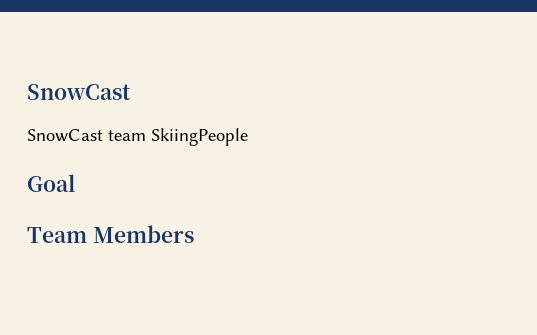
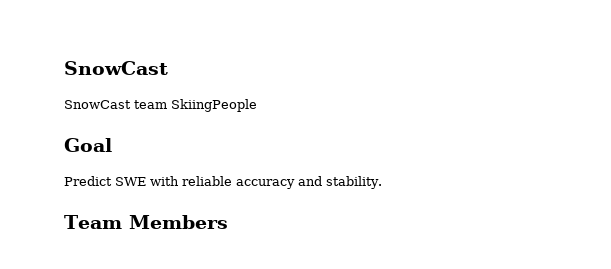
(75, 183) none -> [64,176,382,189] // Predict SWE with reliable accuracy and stability.

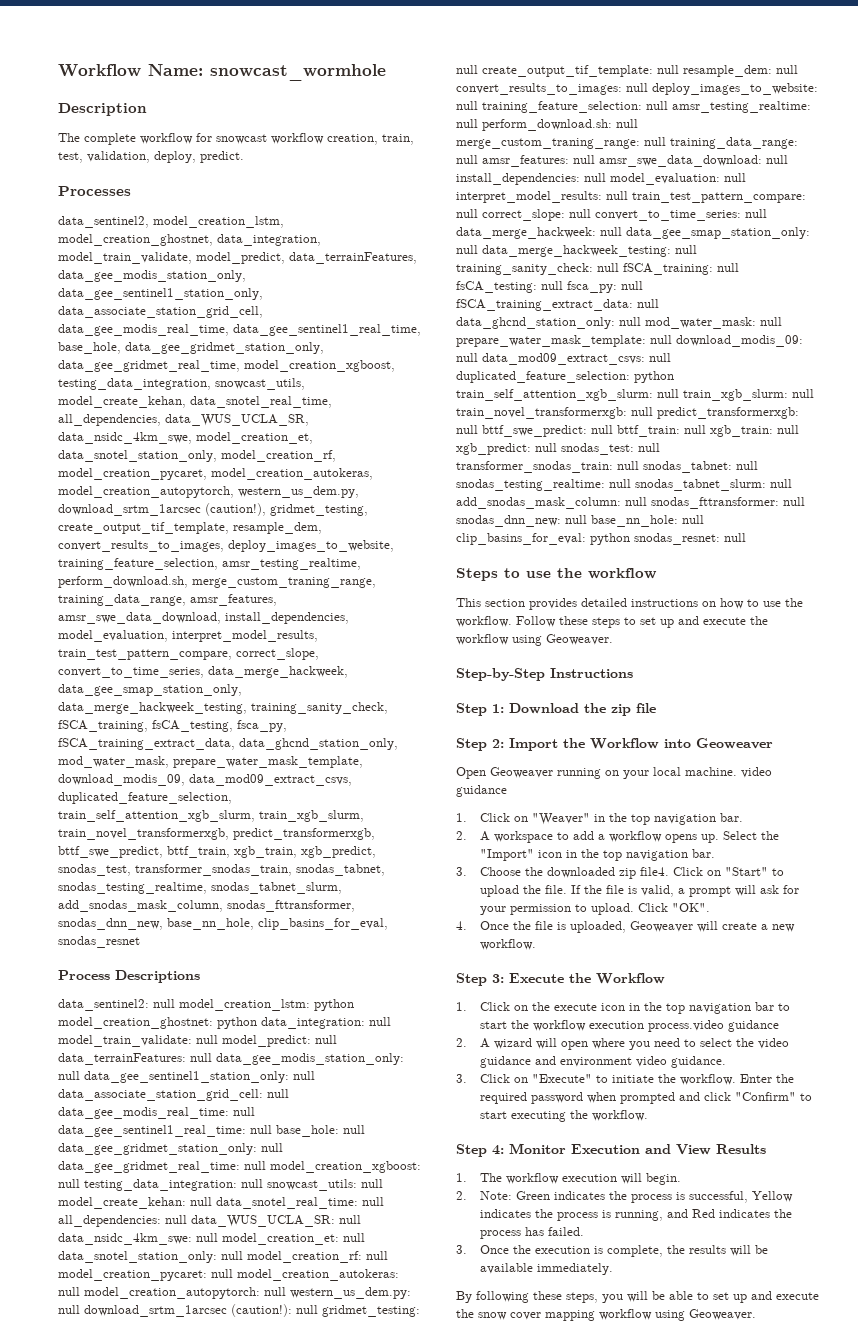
[64,61,168,75] [64,99,257,112] [64,138,112,152] [64,176,382,189] [64,215,228,229] SnowCast // SnowCast team SkiingPeople // Goal // Predict SWE with reliable accuracy and stability. // Team Members -> [58,64,386,81] [58,103,147,116] [58,133,414,145] [58,151,244,163] [58,186,131,196] [58,216,284,228] [58,234,321,246] [58,252,417,264] [58,270,246,282] [58,288,263,300] [58,306,263,318] [58,324,421,336] [58,342,324,354] [58,360,395,372] [58,378,305,390] [58,396,332,408] [58,414,309,426] [58,432,313,444] [58,450,336,462] [58,468,373,480] [58,486,359,498] [58,503,368,516] [58,522,322,534] [58,540,394,552] [58,558,361,570] [58,576,376,588] [58,594,277,606] [58,612,349,624] [58,630,318,642] [58,648,319,660] [58,666,348,678] [58,684,242,696] [58,702,388,714] [58,720,287,732] [58,738,398,750] [58,756,363,768] [58,774,352,786] [58,792,232,804] [58,810,364,822] [58,828,375,840] [58,846,376,858] [58,864,385,876] [58,882,342,894] [58,900,355,912] [58,918,388,930] [58,936,140,948] [58,970,200,983] [58,999,354,1011] [58,1017,391,1029] [58,1035,337,1047] [58,1053,404,1065] [58,1071,315,1083] [58,1089,289,1101] [58,1107,255,1119] [58,1125,365,1137] [58,1143,283,1155] [58,1161,421,1173] [58,1179,383,1191] [58,1197,384,1209] [58,1215,361,1227] [58,1233,365,1245] [58,1251,388,1263] [58,1269,399,1281] [58,1287,411,1299] [58,1304,420,1317] [456,65,798,77] [456,83,818,95] [456,101,811,113] [456,119,638,131] [456,137,798,149] [456,155,788,167] [456,173,746,185] [456,191,806,203] [456,209,767,221] [456,227,810,239] [456,245,697,257] [456,263,739,275] [456,281,643,293] [456,299,659,311] [456,317,782,329] [456,335,803,347] [456,353,671,365] [456,371,674,383] [456,389,814,401] [456,407,799,419] [456,425,799,437] [456,443,660,455] [456,461,758,473] [456,479,792,491] [456,497,805,509] [456,515,704,527] [456,533,746,545] [456,568,657,581] [456,598,803,610] [456,616,768,628] [456,634,613,646] [456,668,633,681] [456,703,656,716] [456,738,773,751] [456,767,772,779] [456,785,507,797] [456,813,744,825] [456,831,780,843] [480,849,716,861] [456,867,785,879] [480,885,800,897] [480,903,711,915] [456,921,796,933] [480,939,537,950] [456,973,665,986] [456,1002,791,1014] [480,1020,780,1032] [456,1038,790,1050] [480,1056,727,1068] [456,1074,795,1085] [480,1092,813,1104] [480,1110,649,1122] [456,1143,766,1157] [456,1173,682,1185] [456,1191,794,1203] [480,1209,793,1221] [480,1227,585,1239] [456,1245,769,1257] [480,1263,614,1275] [456,1291,819,1303] [456,1309,756,1321] Workflow Name: snowcast_wormhole // Description // The complete workflow for snowcast workflow creation, train, test, validation, deploy, predict. // Processes // data_sentinel2, model_creation_lstm, model_creation_ghostnet, data_integration, model_train_validate, model_predict, data_terrainFeatures, data_gee_modis_station_only, data_gee_sentinel1_station_only, data_associate_station_grid_cell, data_gee_modis_real_time, data_gee_sentinel1_real_time, base_hole, data_gee_gridmet_station_only, data_gee_gridmet_real_time, model_creation_xgboost, testing_data_integration, snowcast_utils, model_create_kehan, data_snotel_real_time, all_dependencies, data_WUS_UCLA_SR, data_nsidc_4km_swe, model_creation_et, data_snotel_station_only, model_creation_rf, model_creation_pycaret, model_creation_autokeras, model_creation_autopytorch, western_us_dem.py, download_srtm_1arcsec (caution!), gridmet_testing, create_output_tif_template, resample_dem, convert_results_to_images, deploy_images_to_website, training_feature_selection, amsr_testing_realtime, perform_download.sh, merge_custom_traning_range, training_data_range, amsr_features, amsr_swe_data_download, install_dependencies, model_evaluation, interpret_model_results, train_test_pattern_compare, correct_slope, convert_to_time_series, data_merge_hackweek, data_gee_smap_station_only, data_merge_hackweek_testing, training_sanity_check, fSCA_training, fsCA_testing, fsca_py, fSCA_training_extract_data, data_ghcnd_station_only, mod_water_mask, prepare_water_mask_template, download_modis_09, data_mod09_extract_csvs, duplicated_feature_selection, train_self_attention_xgb_slurm, train_xgb_slurm, train_novel_transformerxgb, predict_transformerxgb, bttf_swe_predict, bttf_train, xgb_train, xgb_predict, snodas_test, transformer_snodas_train, snodas_tabnet, snodas_testing_realtime, snodas_tabnet_slurm, add_snodas_mask_column, snodas_fttransformer, snodas_dnn_new, base_nn_hole, clip_basins_for_eval, snodas_resnet // Process Descriptions // data_sentinel2: null model_creation_lstm: python model_creation_ghostnet: python data_integration: null model_train_validate: null model_predict: null data_terrainFeatures: null data_gee_modis_station_only: null data_gee_sentinel1_station_only: null data_associate_station_grid_cell: null data_gee_modis_real_time: null data_gee_sentinel1_real_time: null base_hole: null data_gee_gridmet_station_only: null data_gee_gridmet_real_time: null model_creation_xgboost: null testing_data_integration: null snowcast_utils: null model_create_kehan: null data_snotel_real_time: null all_dependencies: null data_WUS_UCLA_SR: null data_nsidc_4km_swe: null model_creation_et: null data_snotel_station_only: null model_creation_rf: null model_creation_pycaret: null model_creation_autokeras: null model_creation_autopytorch: null western_us_dem.py: null download_srtm_1arcsec (caution!): null gridmet_testing: null create_output_tif_template: null resample_dem: null convert_results_to_images: null deploy_images_to_website: null training_feature_selection: null amsr_testing_realtime: null perform_download.sh: null merge_custom_traning_range: null training_data_range: null amsr_features: null amsr_swe_data_download: null install_dependencies: null model_evaluation: null interpret_model_results: null train_test_pattern_compare: null correct_slope: null convert_to_time_series: null data_merge_hackweek: null data_gee_smap_station_only: null data_merge_hackweek_testing: null training_sanity_check: null fSCA_training: null fsCA_testing: null fsca_py: null fSCA_training_extract_data: null data_ghcnd_station_only: null mod_water_mask: null prepare_water_mask_template: null download_modis_09: null data_mod09_extract_csvs: null duplicated_feature_selection: python train_self_attention_xgb_slurm: null train_xgb_slurm: null train_novel_transformerxgb: null predict_transformerxgb: null bttf_swe_predict: null bttf_train: null xgb_train: null xgb_predict: null snodas_test: null transformer_snodas_train: null snodas_tabnet: null snodas_testing_realtime: null snodas_tabnet_slurm: null add_snodas_mask_column: null snodas_fttransformer: null snodas_dnn_new: null base_nn_hole: null clip_basins_for_eval: python snodas_resnet: null // Steps to use the workflow // This section provides detailed instructions on how to use the workflow. Follow these steps to set up and execute the workflow using Geoweaver. // Step-by-Step Instructions // Step 1: Download the zip file // Step 2: Import the Workflow into Geoweaver // Open Geoweaver running on your local machine. video guidance // 1. Click on "Weaver" in the top navigation bar. // 2. A workspace to add a workflow opens up. Select the "Import" icon in the top navigation bar. // 3. Choose the downloaded zip file4. Click on "Start" to upload the file. If the file is valid, a prompt will ask for your permission to upload. Click "OK". // 4. Once the file is uploaded, Geoweaver will create a new workflow. // Step 3: Execute the Workflow // 1. Click on the execute icon in the top navigation bar to start the workflow execution process.video guidance // 2. A wizard will open where you need to select the video guidance and environment video guidance. // 3. Click on "Execute" to initiate the workflow. Enter the required password when prompted and click "Confirm" to start executing the workflow. // Step 4: Monitor Execution and View Results // 1. The workflow execution will begin. // 2. Note: Green indicates the process is successful, Yellow indicates the process is running, and Red indicates the process has failed. // 3. Once the execution is complete, the results will be available immediately. // By following these steps, you will be able to set up and execute the snow cover mapping workflow using Geoweaver.

